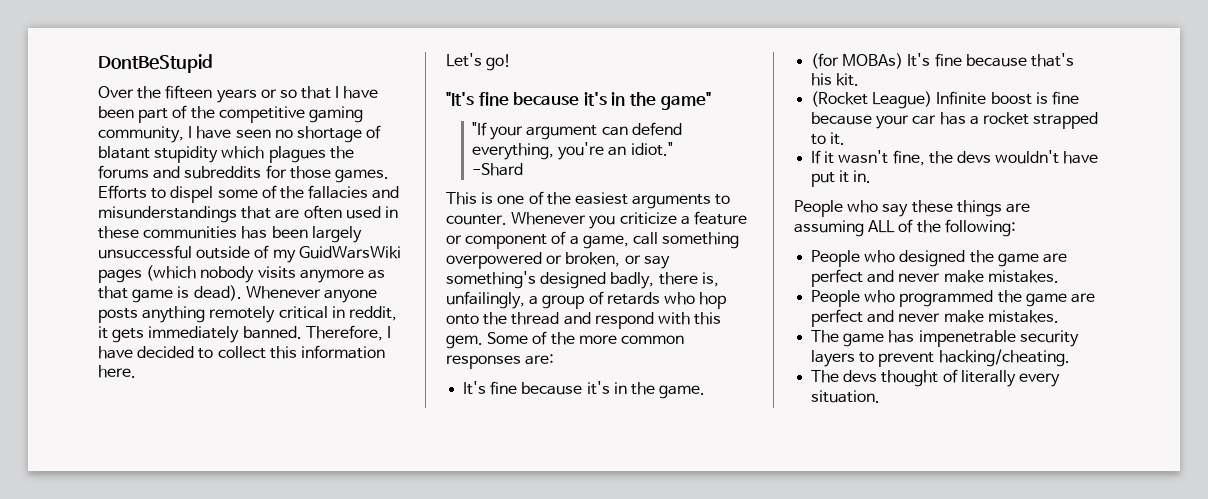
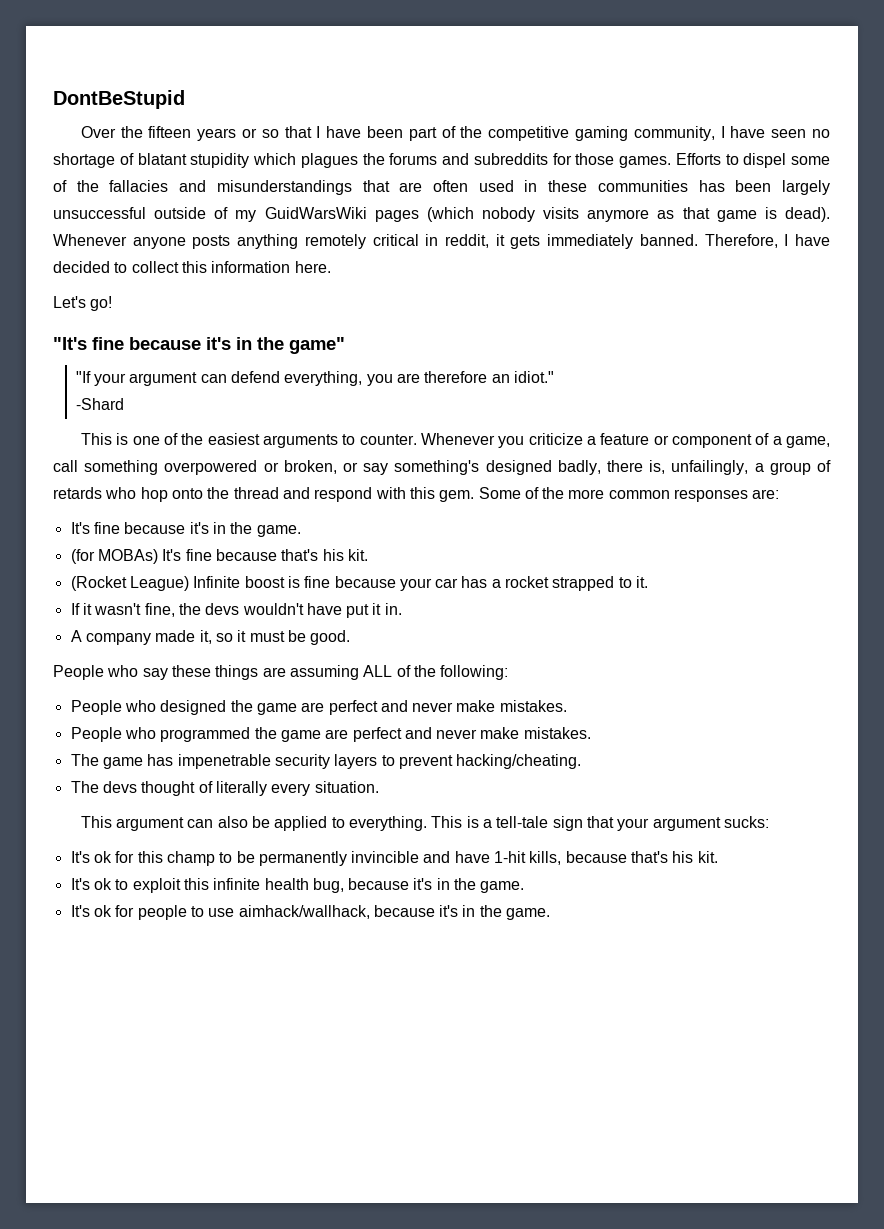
[558,142,605,160] you're -> [366,371,488,386] you are therefore
(872, 176) none -> [70,630,351,645] // A company made it, so it must be good.
(881, 396) none -> [80,816,769,831] [70,851,718,866] [70,878,525,893] [70,905,551,920] // This argument can also be applied to everything. This is a tell-tale sign that your argument sucks: // It's ok for this champ to be permanently invincible and have 1-hit kills, because that's his kit. // It's ok to exploit this infinite health bug, because it's in the game. // It's ok for people to use aimhack/wallhack, because it's in the game.

